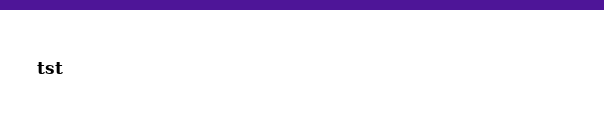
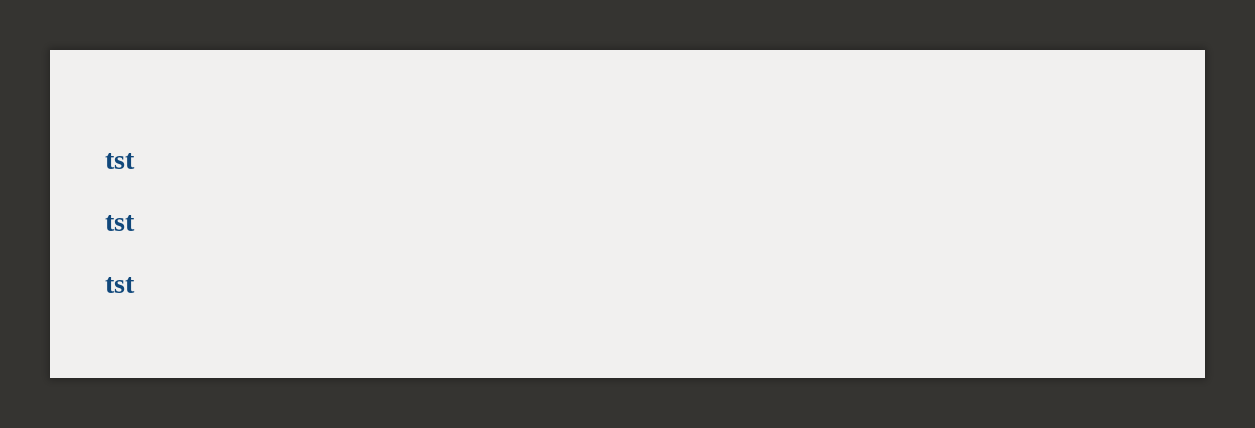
[37,62,63,74] tst -> [105,153,135,169] [105,215,135,231] [105,277,135,293] tst // tst // tst

